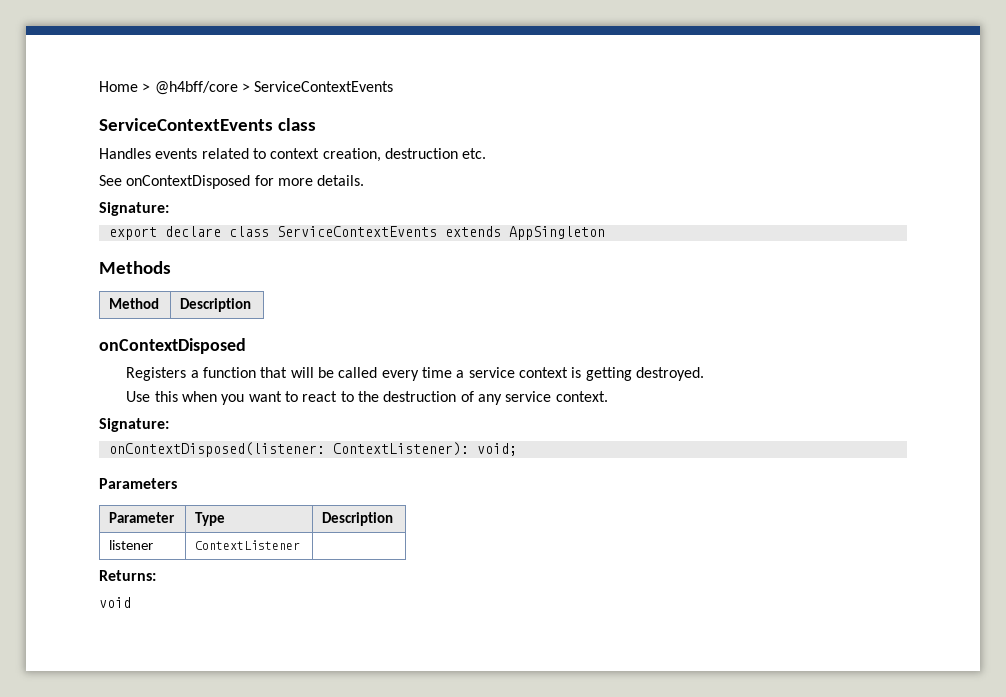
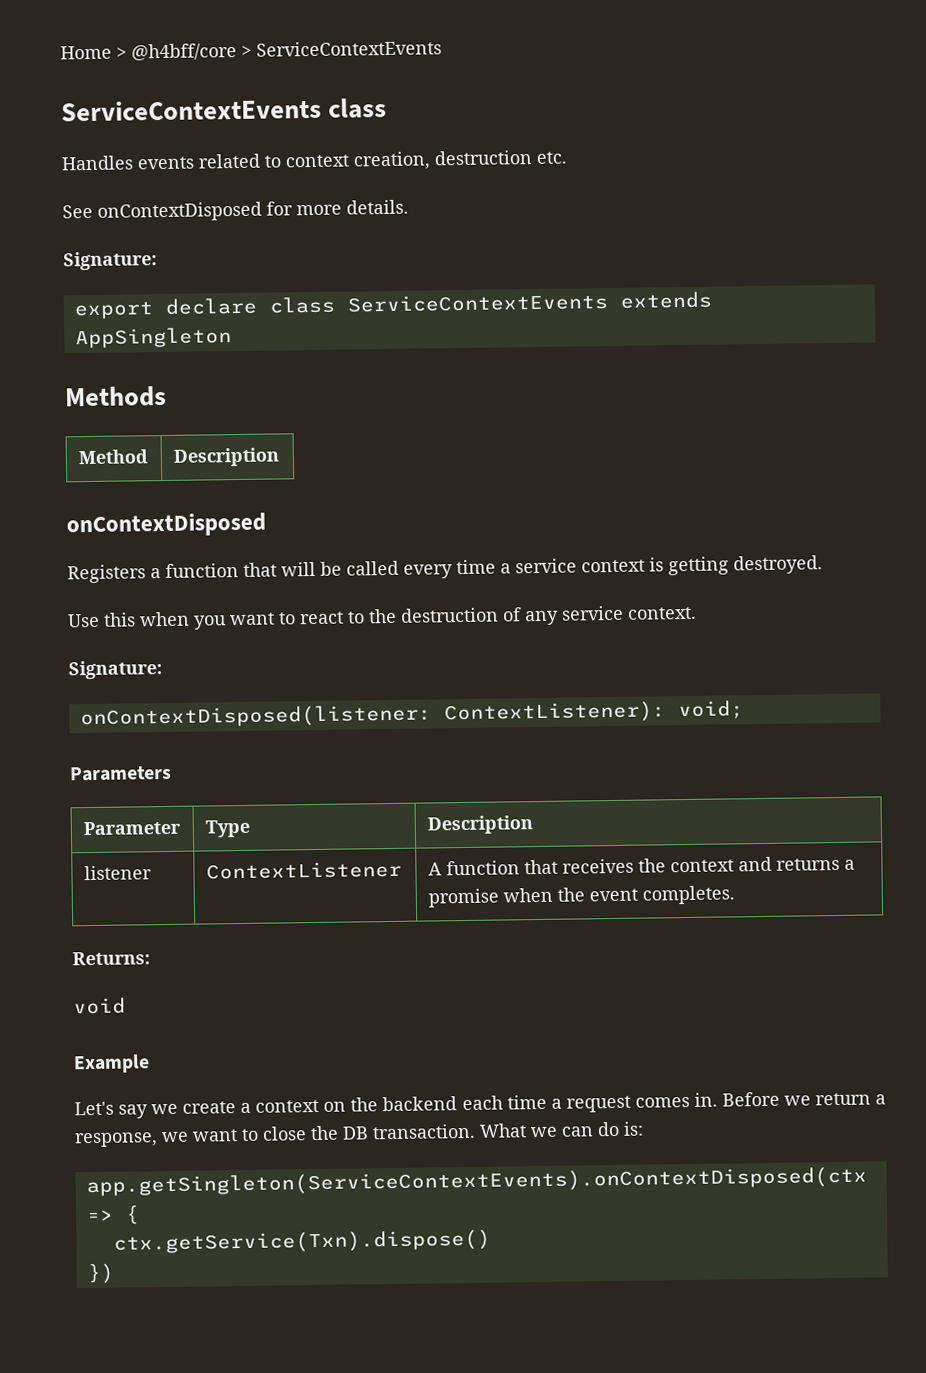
[99,570,156,581] [99,597,131,608] // Returns: // void -> [427,856,855,876] [427,885,735,908] [72,951,150,966] [73,997,126,1015] [73,1054,150,1074] [74,1091,886,1119] [74,1121,644,1148] [85,1166,867,1198] [86,1205,140,1225] [112,1229,491,1255] [86,1263,114,1285] A function that receives the context and returns a promise when the event completes. // Returns: // void // Example // Let's say we create a context on the backend each time a request comes in. Before we return a response, we want to close the DB transaction. What we can do is: // app.getSingleton(ServiceContextEvents).onContextDisposed(ctx => { // ctx.getService(Txn).dispose() // })

